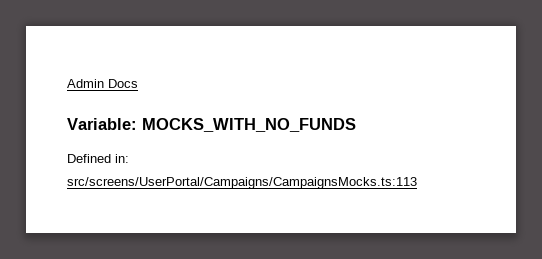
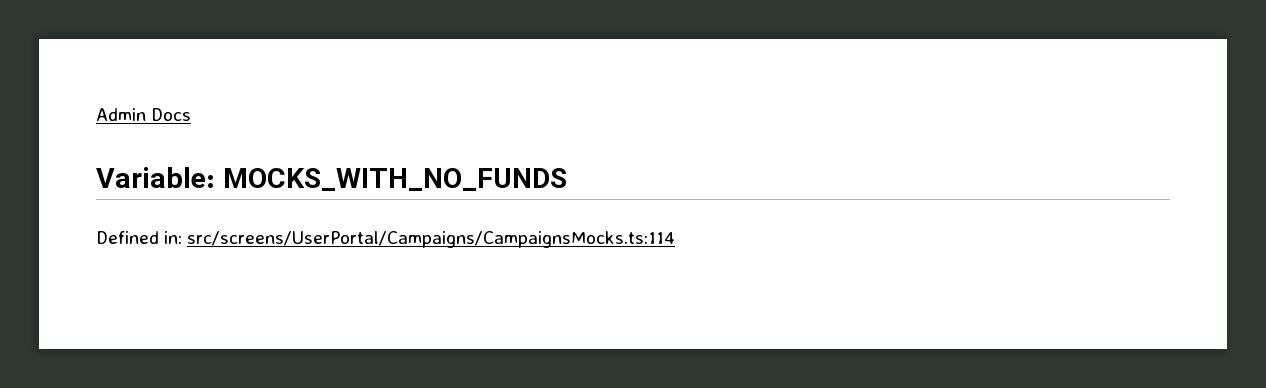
[67,177,417,189] src/screens/UserPortal/Campaigns/CampaignsMocks.ts:113 -> [187,231,676,248] src/screens/UserPortal/Campaigns/CampaignsMocks.ts:114

